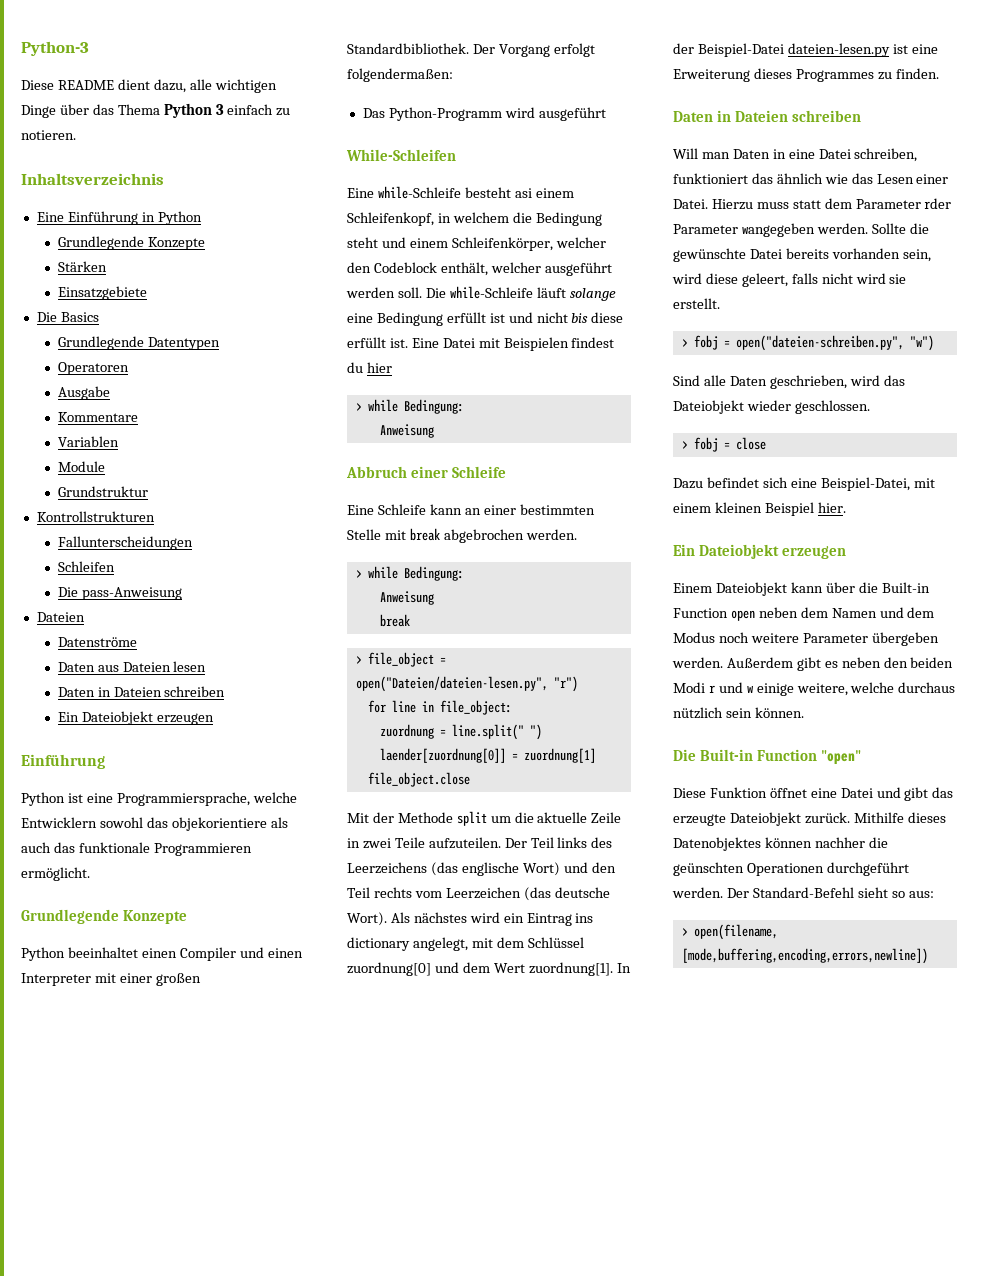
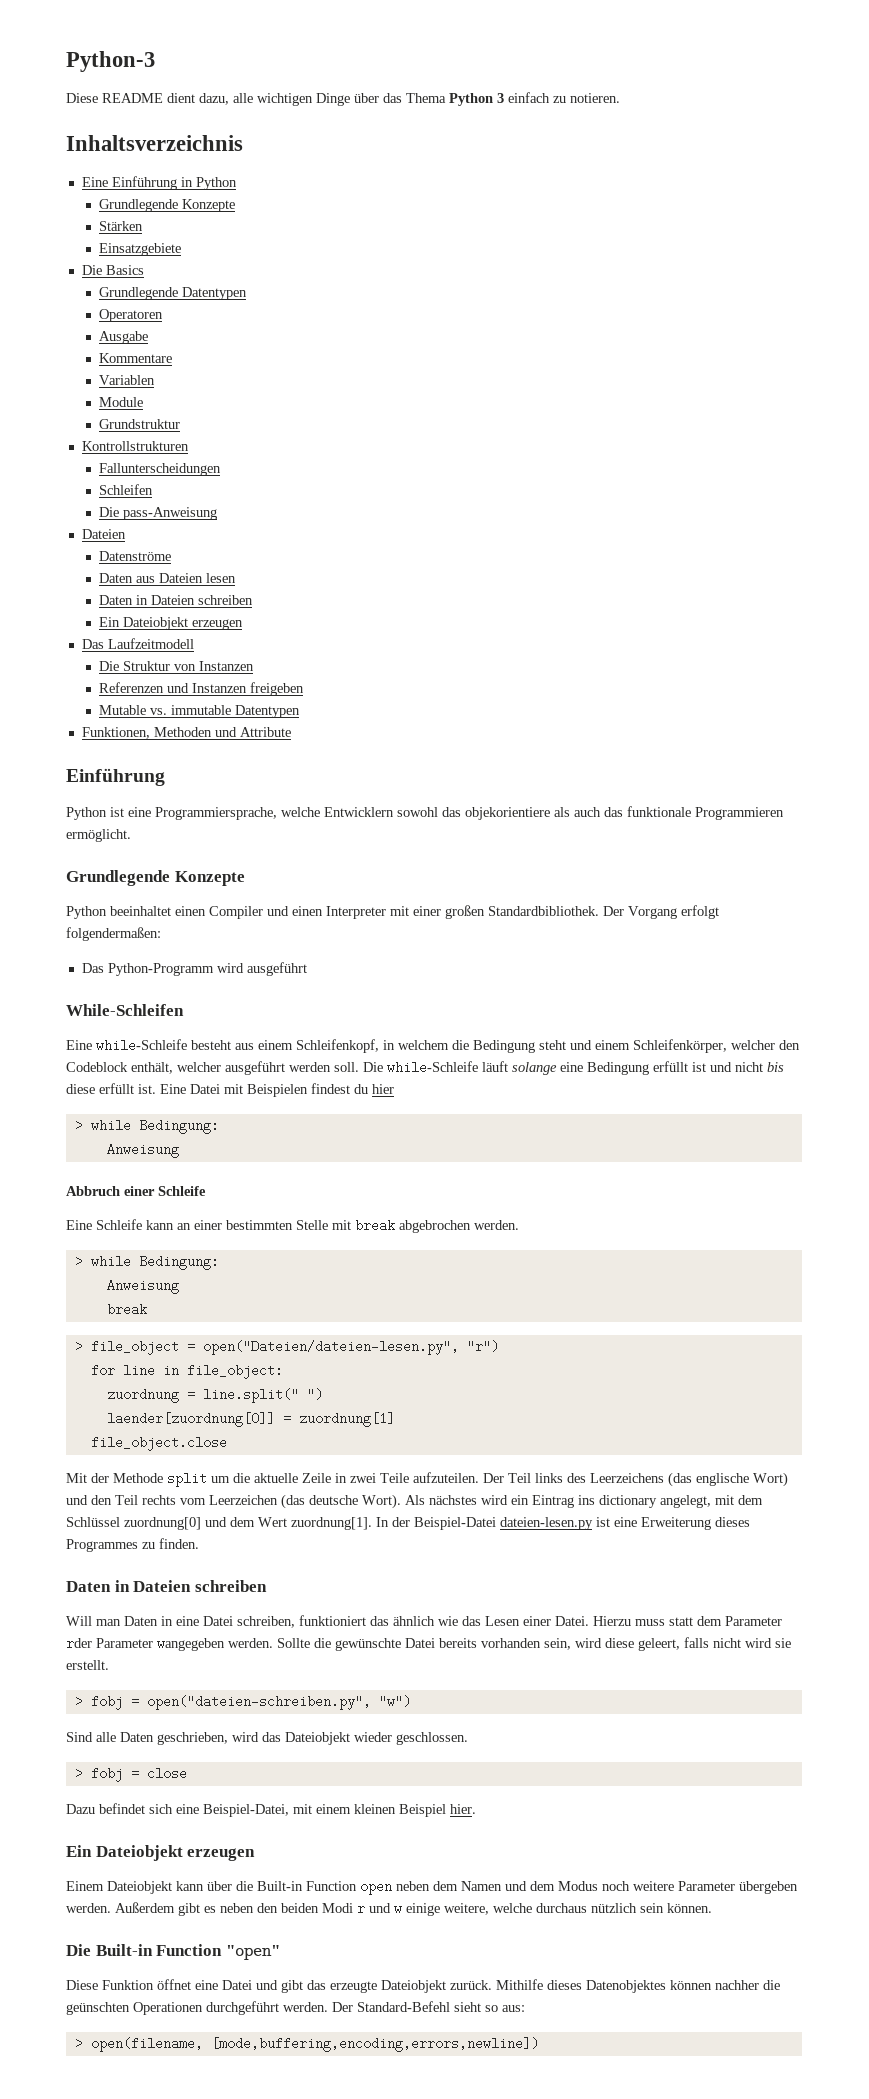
(214, 719) none -> [81,638,194,649] [99,661,255,671] [99,682,305,696] [99,705,301,718] [81,727,291,739] // Das Laufzeitmodell // Die Struktur von Instanzen // Referenzen und Instanzen freigeben // Mutable vs. immutable Datentypen // Funktionen, Methoden und Attribute
[514,188,532,198] asi -> [235,1043,254,1050] aus

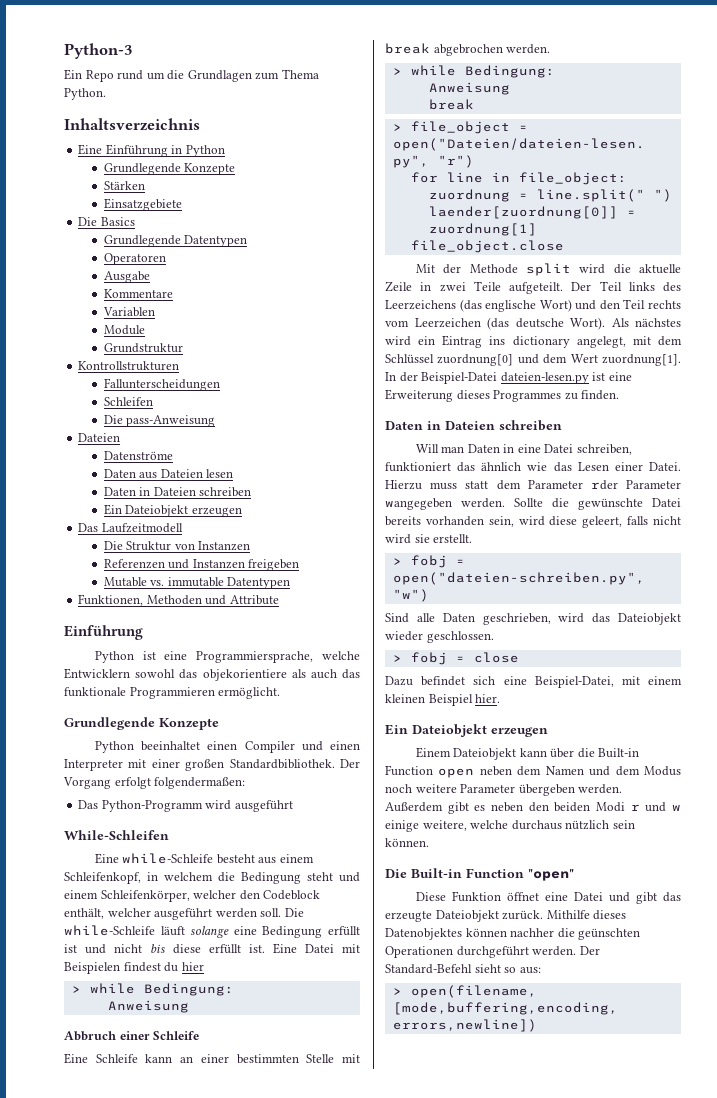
[66,92,620,106] Diese README dient dazu, alle wichtigen Dinge über das Thema Python 3 einfach zu notieren. -> [64,69,319,82] [64,88,106,100] Ein Repo rund um die Grundlagen zum Thema Python.
[211,1476,230,1483] um -> [579,264,606,274] wird
[413,1472,479,1483] aufzuteilen. -> [509,282,563,294] aufgeteilt.

